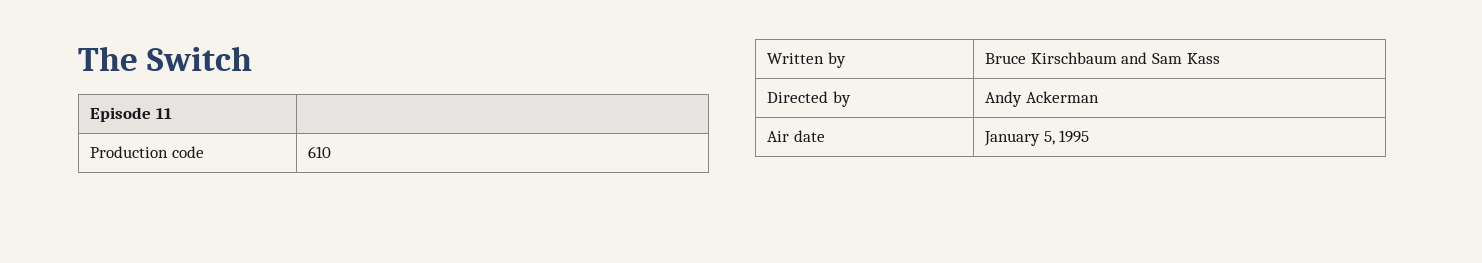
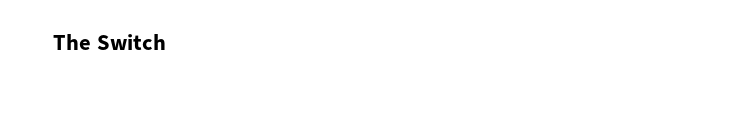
[90,107,172,122] [90,146,204,158] [308,146,332,158] [767,52,846,68] [985,52,1220,64] [767,91,851,107] [985,91,1099,107] [767,130,825,142] [984,130,1090,146] // Episode 11 | // Production code | 610 // Written by | Bruce Kirschbaum and Sam Kass // Directed by | Andy Ackerman // Air date | January 5, 1995 -> (167, 42) none

